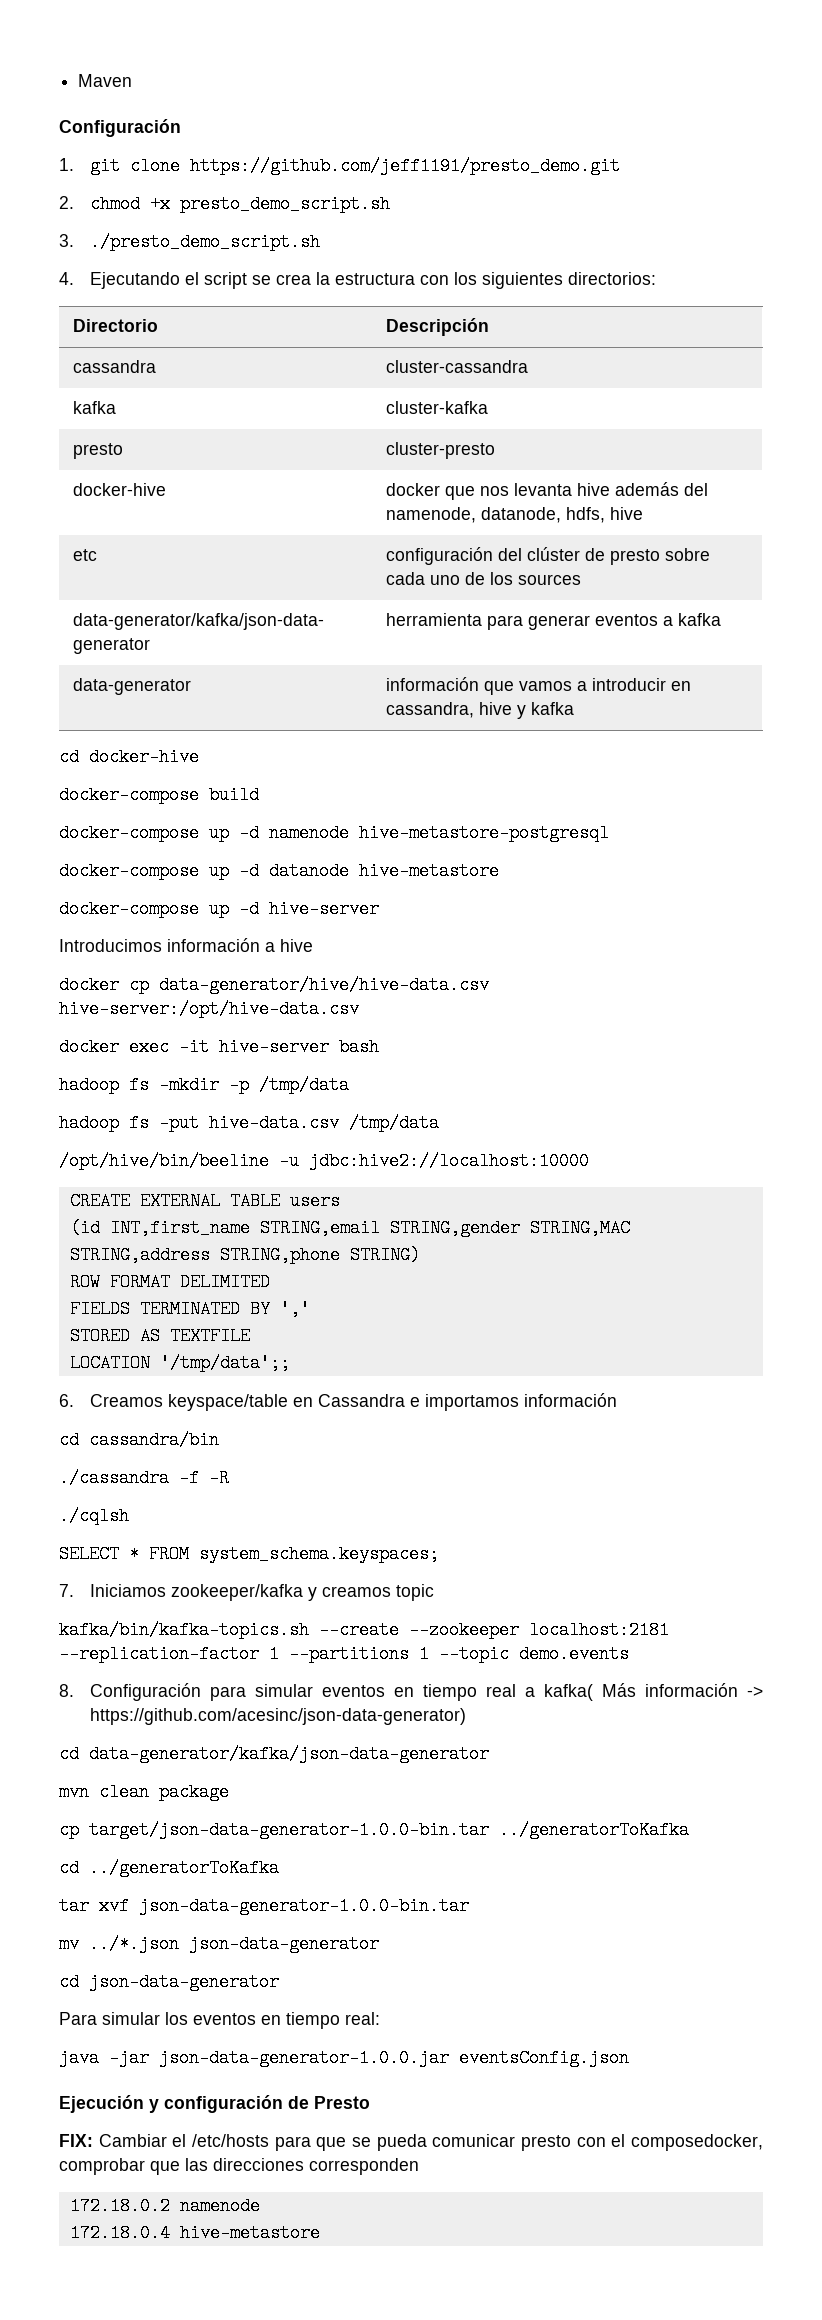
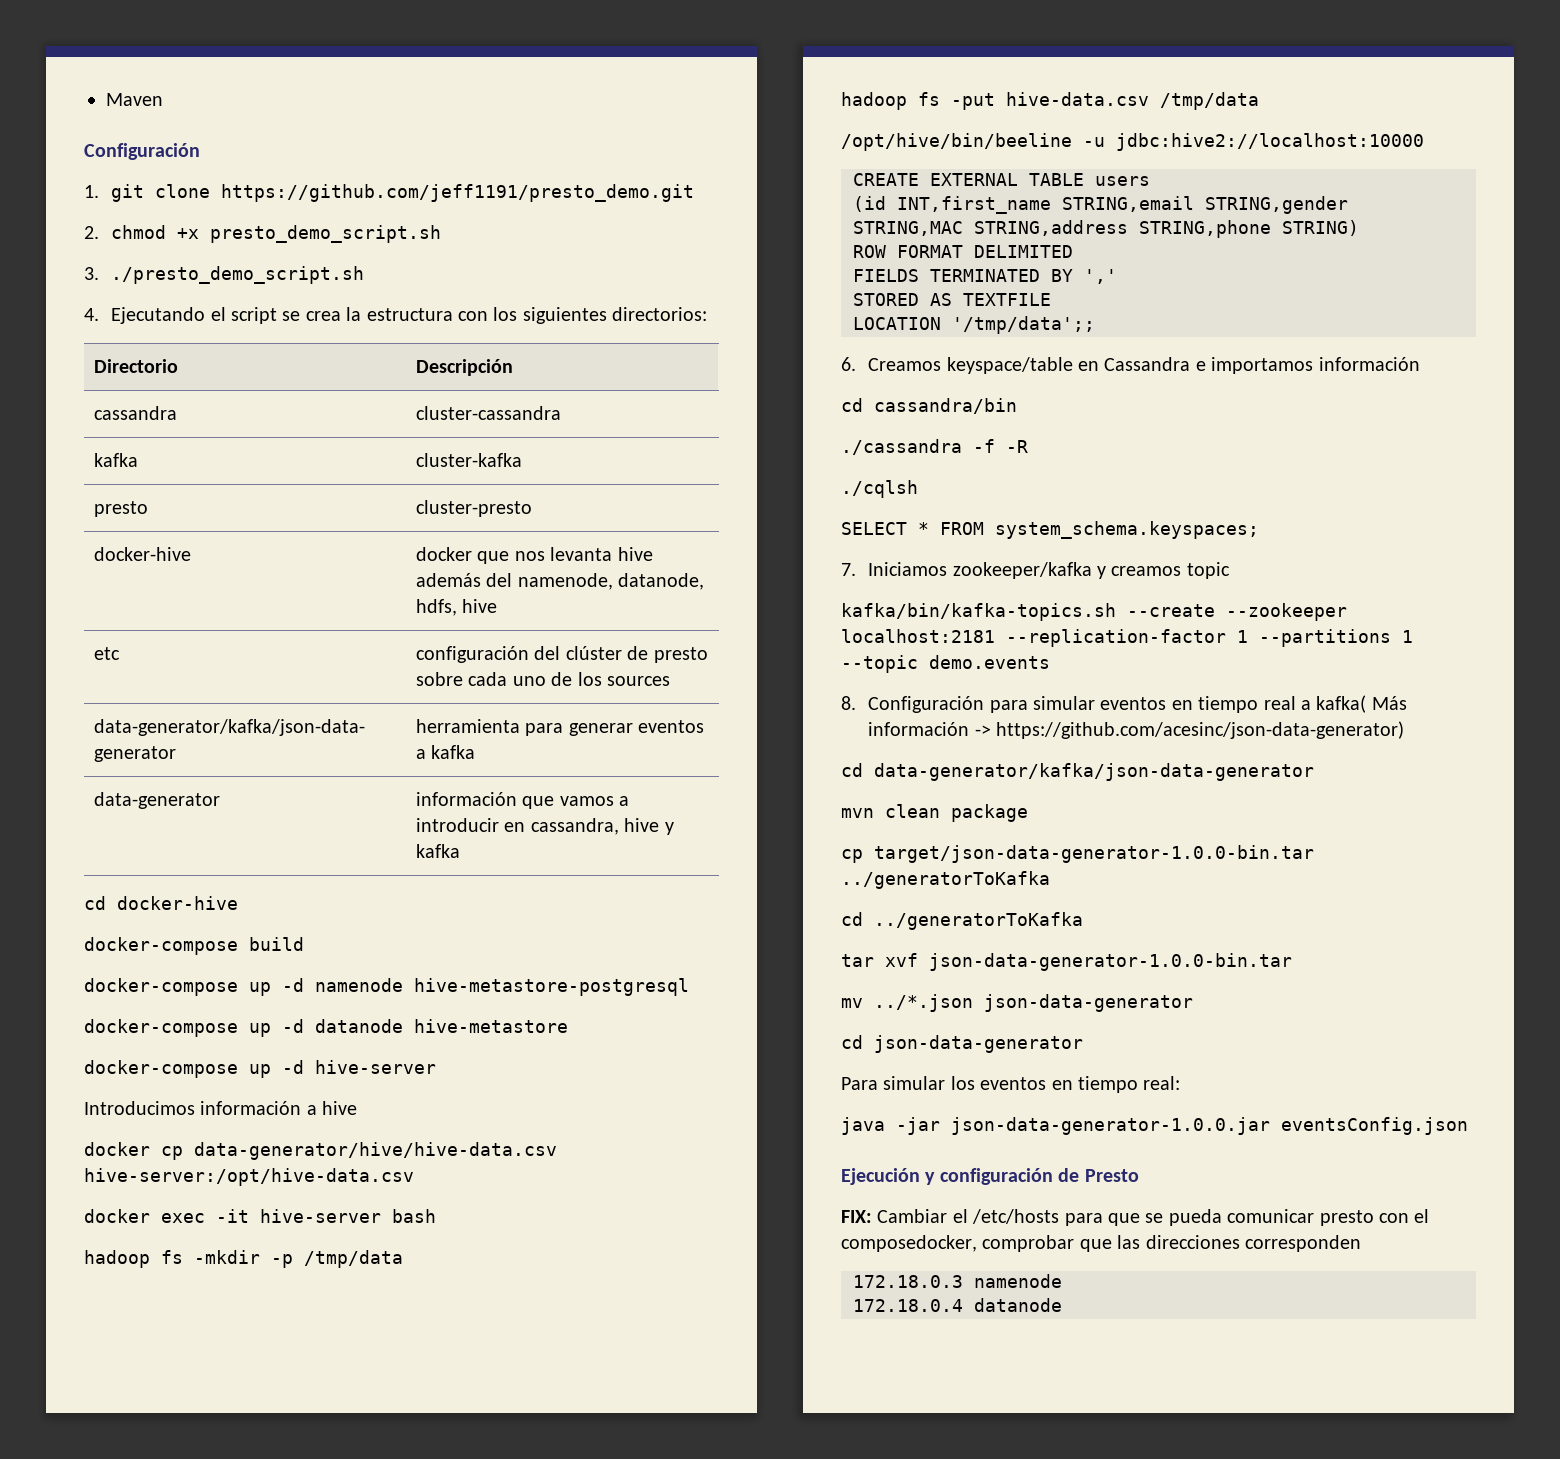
[69,2197,170,2215] 172.18.0.2 -> [853,1275,963,1288] 172.18.0.3
[179,2224,320,2242] hive-metastore -> [974,1298,1062,1312] datanode

